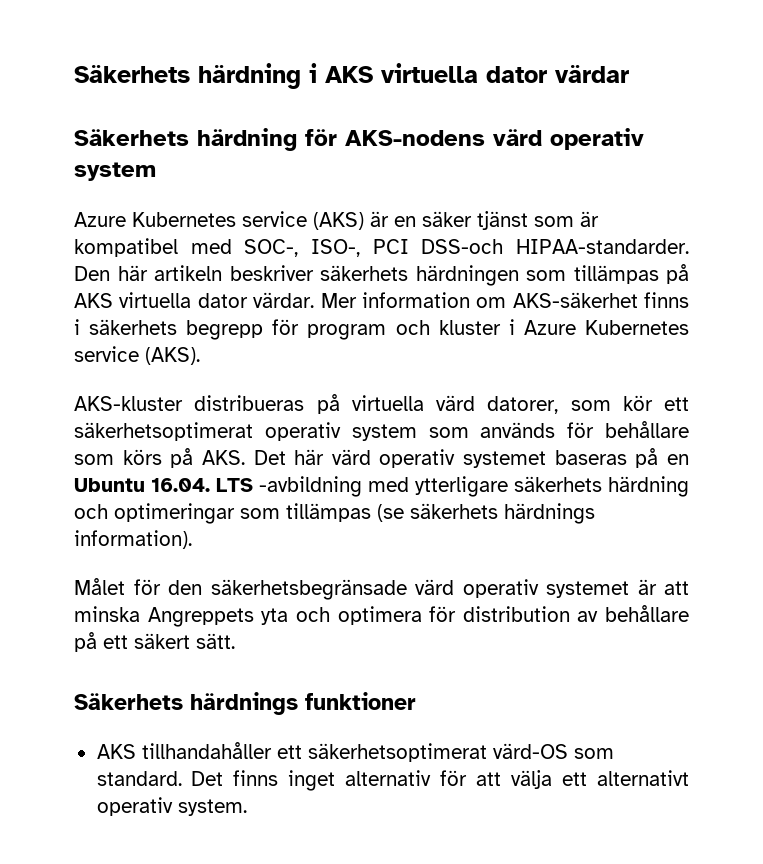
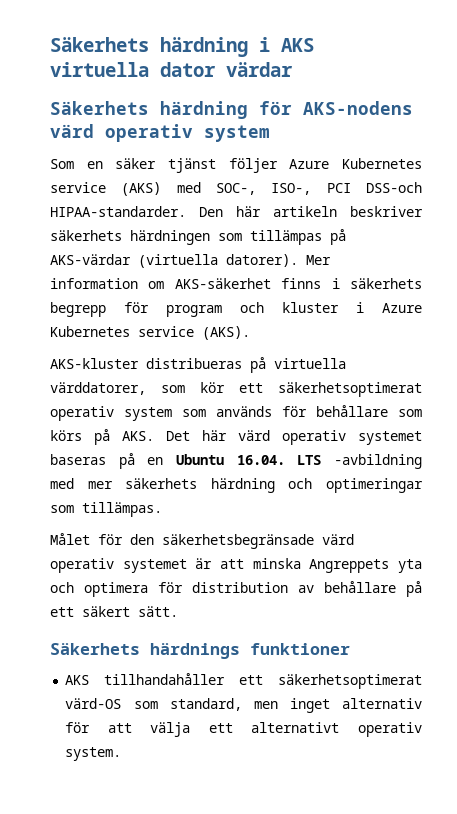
[74,211,599,230] [74,238,178,257] Azure Kubernetes service (AKS) är en säker tjänst som är kompatibel -> [50,158,422,173] [50,182,162,196] Som en säker tjänst följer Azure Kubernetes service (AKS)
[74,292,315,308] AKS virtuella dator värdar. -> [50,254,298,268] AKS-värdar (virtuella datorer).
[436,395,559,414] värd datorer, -> [50,382,146,395] värddatorer,
[415,476,508,497] ytterligare -> [87,481,113,489] mer
[286,503,595,524] [74,530,192,549] tillämpas (se säkerhets härdnings information). -> [82,502,162,517] tillämpas.
[96,770,279,786] standard. Det finns -> [169,698,278,711] standard, men

